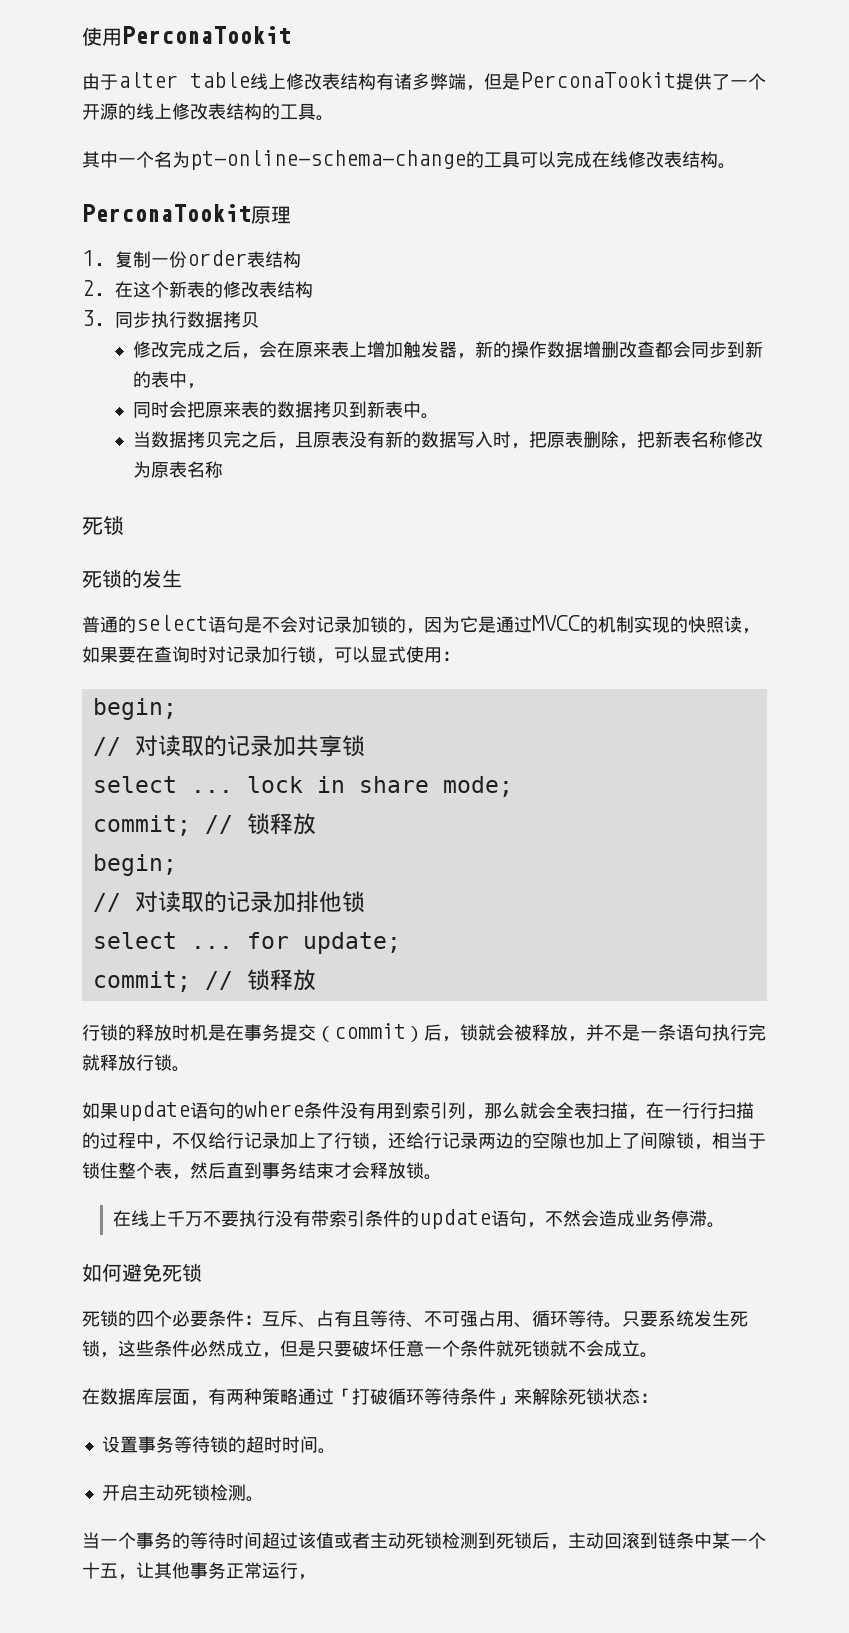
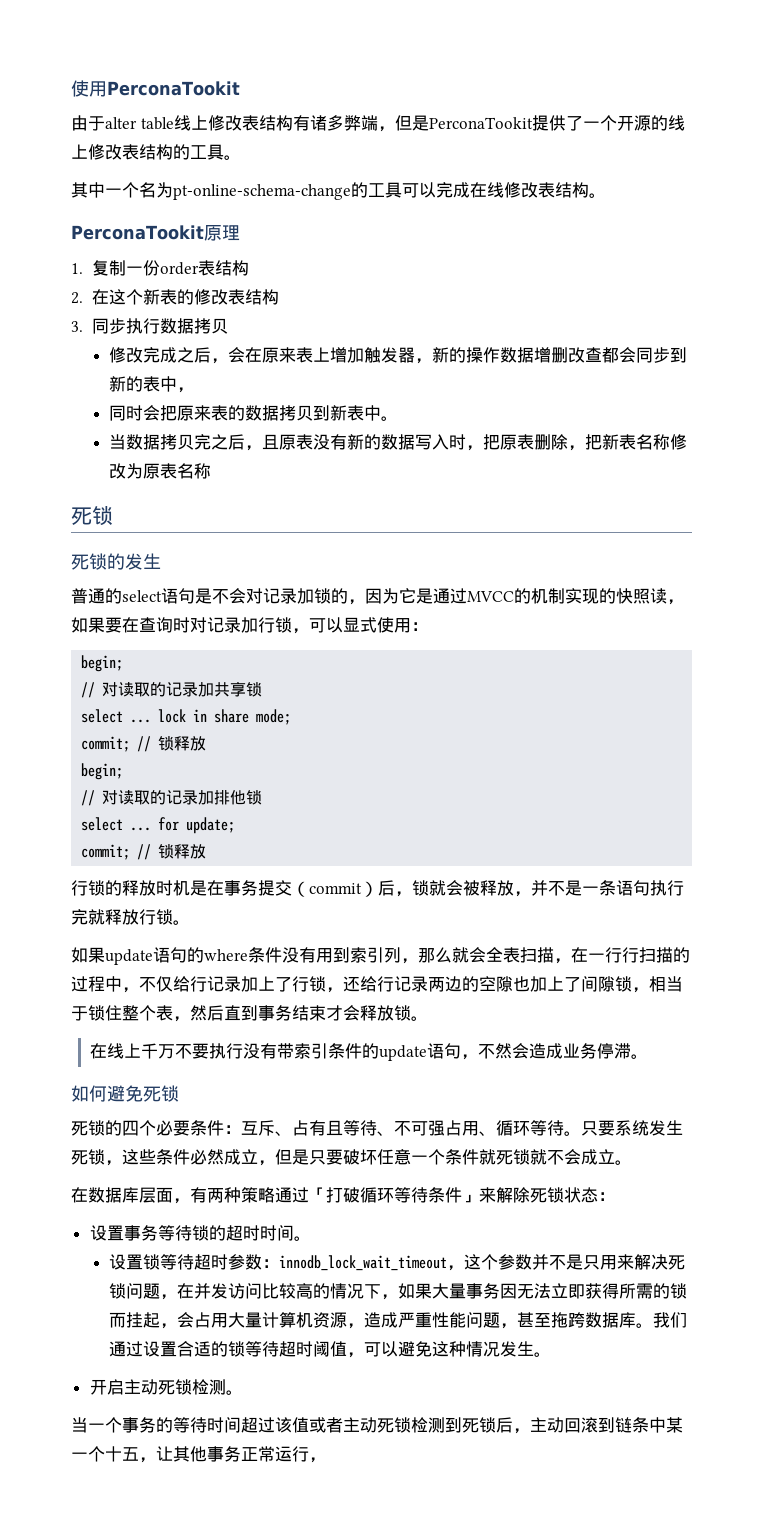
(336, 1451) none -> [109,1254,686,1271] [109,1283,688,1300] [109,1312,688,1329] [109,1341,552,1358] // 设置锁等待超时参数：innodb_lock_wait_timeout，这个参数并不是只用来解决死锁问题，在并发访问比较高的情况下，如果大量事务因无法立即获得所需的锁而挂起，会占用大量计算机资源，造成严重性能问题，甚至拖跨数据库。我们通过设置合适的锁等待超时阈值，可以避免这种情况发生。

